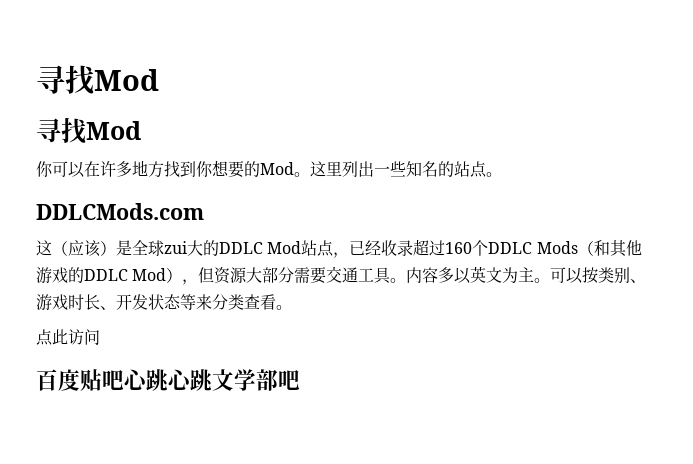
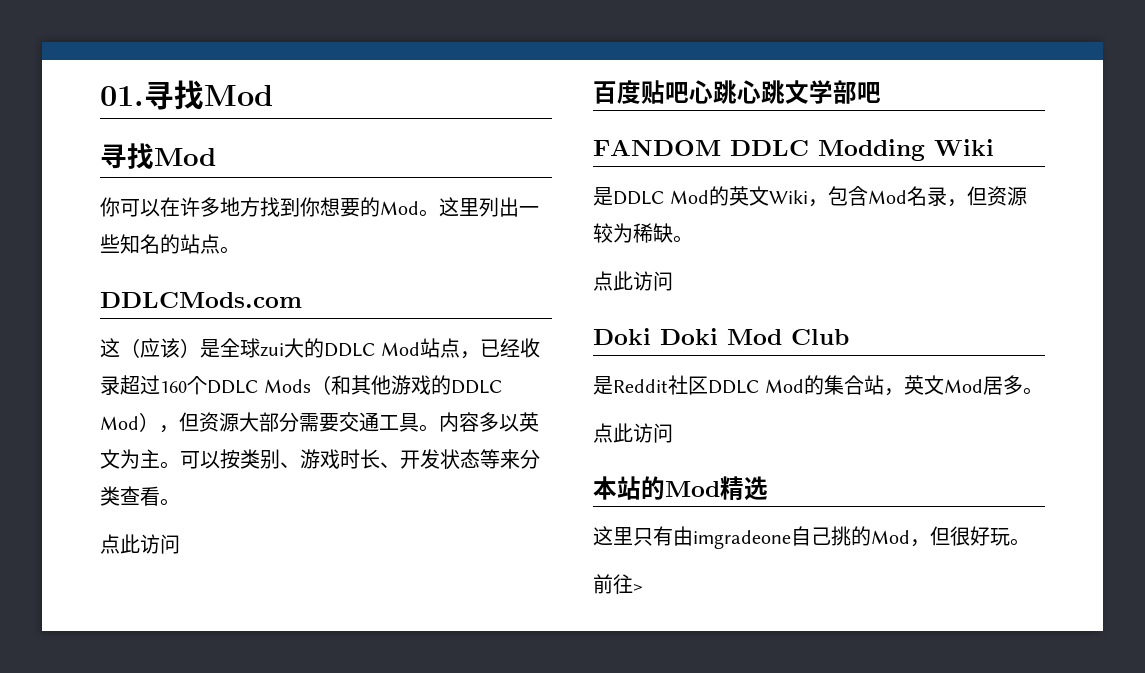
(36, 79) none -> [100,86,144,106] 01.
(300, 380) none -> [593,139,994,161] [593,186,1028,207] [593,223,693,243] [593,271,673,291] [593,328,849,345] [593,375,1044,396] [593,423,673,443] [593,476,768,501] [593,526,1030,549] [593,574,643,594] // FANDOM DDLC Modding Wiki // 是DDLC Mod的英文Wiki，包含Mod名录，但资源较为稀缺。 // 点此访问 // Doki Doki Mod Club // 是Reddit社区DDLC Mod的集合站，英文Mod居多。 // 点此访问 // 本站的Mod精选 // 这里只有由imgradeone自己挑的Mod，但很好玩。 // 前往>

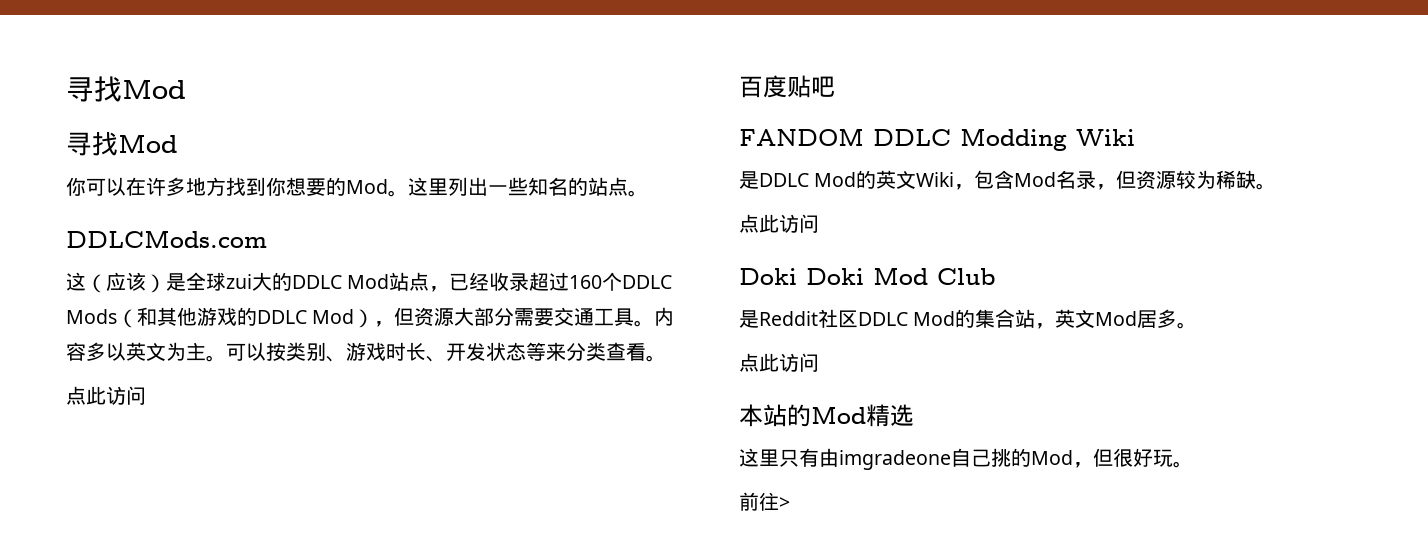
[100,86,144,106] 01. -> (66, 89) none
[689,80,881,104] 心跳心跳文学部吧 -> (835, 86) none

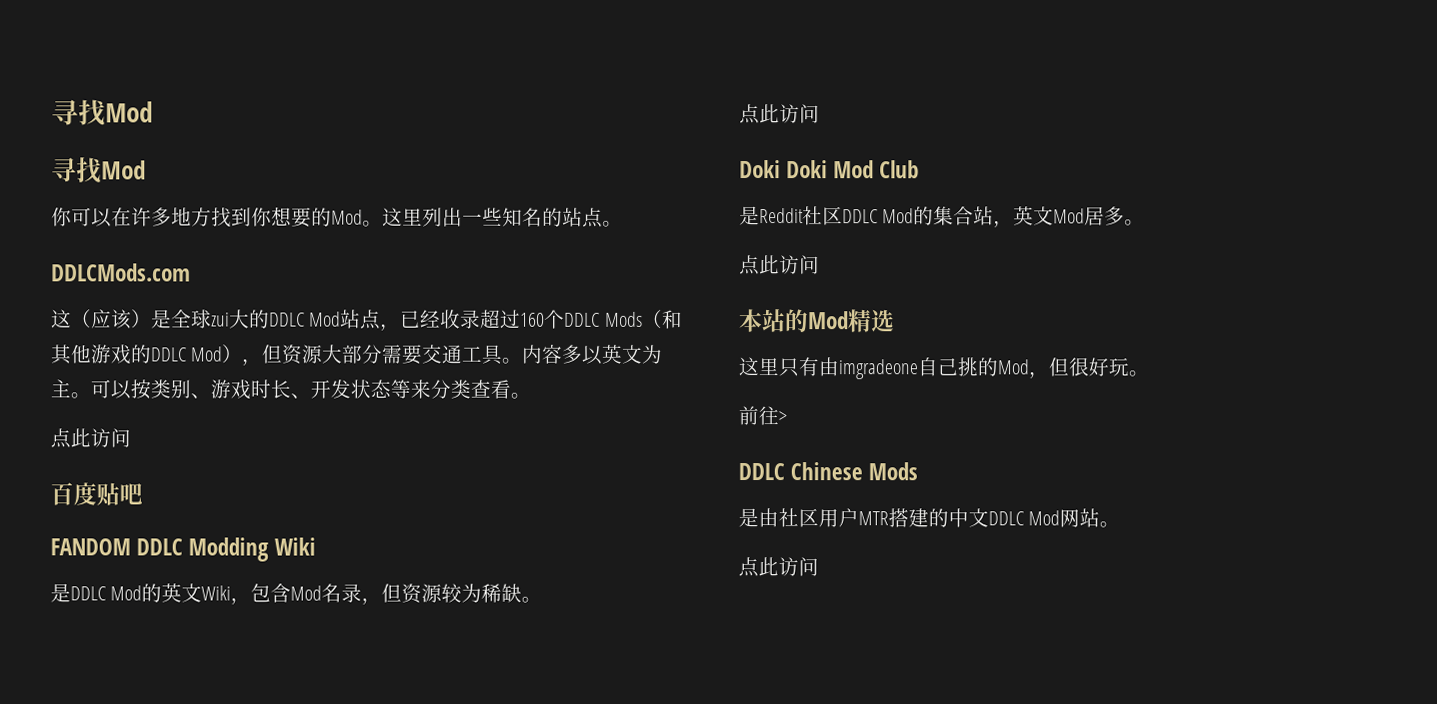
(790, 503) none -> [738,462,919,481] [738,508,1121,528] [738,557,819,578] // DDLC Chinese Mods // 是由社区用户MTR搭建的中文DDLC Mod网站。 // 点此访问

